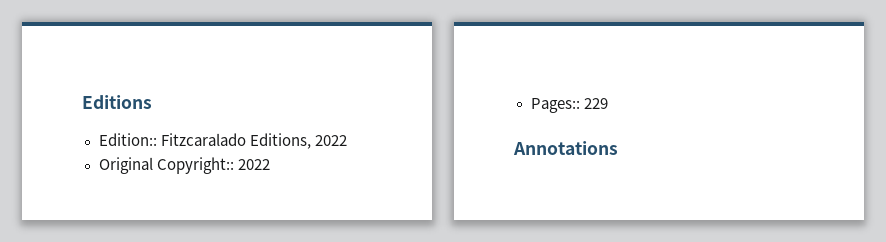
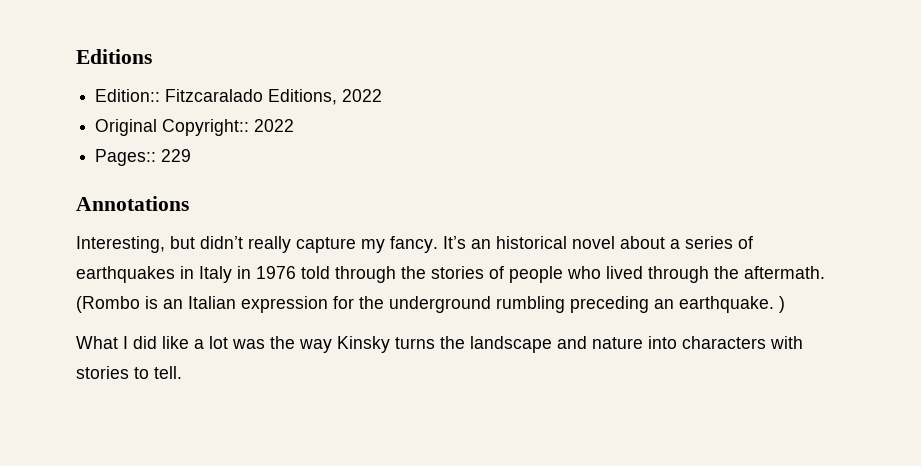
(618, 148) none -> [76,236,753,253] [76,266,825,283] [76,296,785,313] [76,336,803,353] [76,366,182,379] // Interesting, but didn’t really capture my fancy. It’s an historical novel about a series of earthquakes in Italy in 1976 told through the stories of people who lived through the aftermath. (Rombo is an Italian expression for the underground rumbling preceding an earthquake. ) // What I did like a lot was the way Kinsky turns the landscape and nature into characters with stories to tell.

